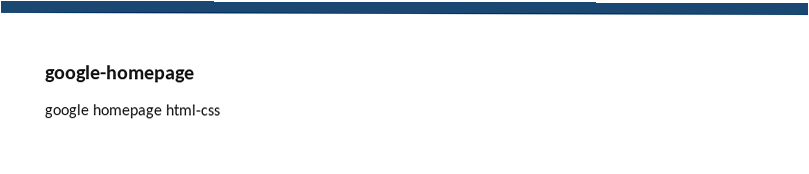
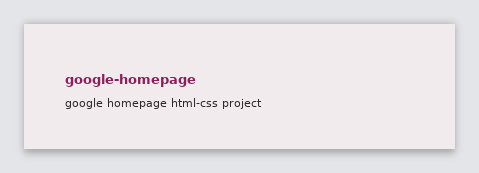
(221, 110) none -> [222,99,262,109] project

